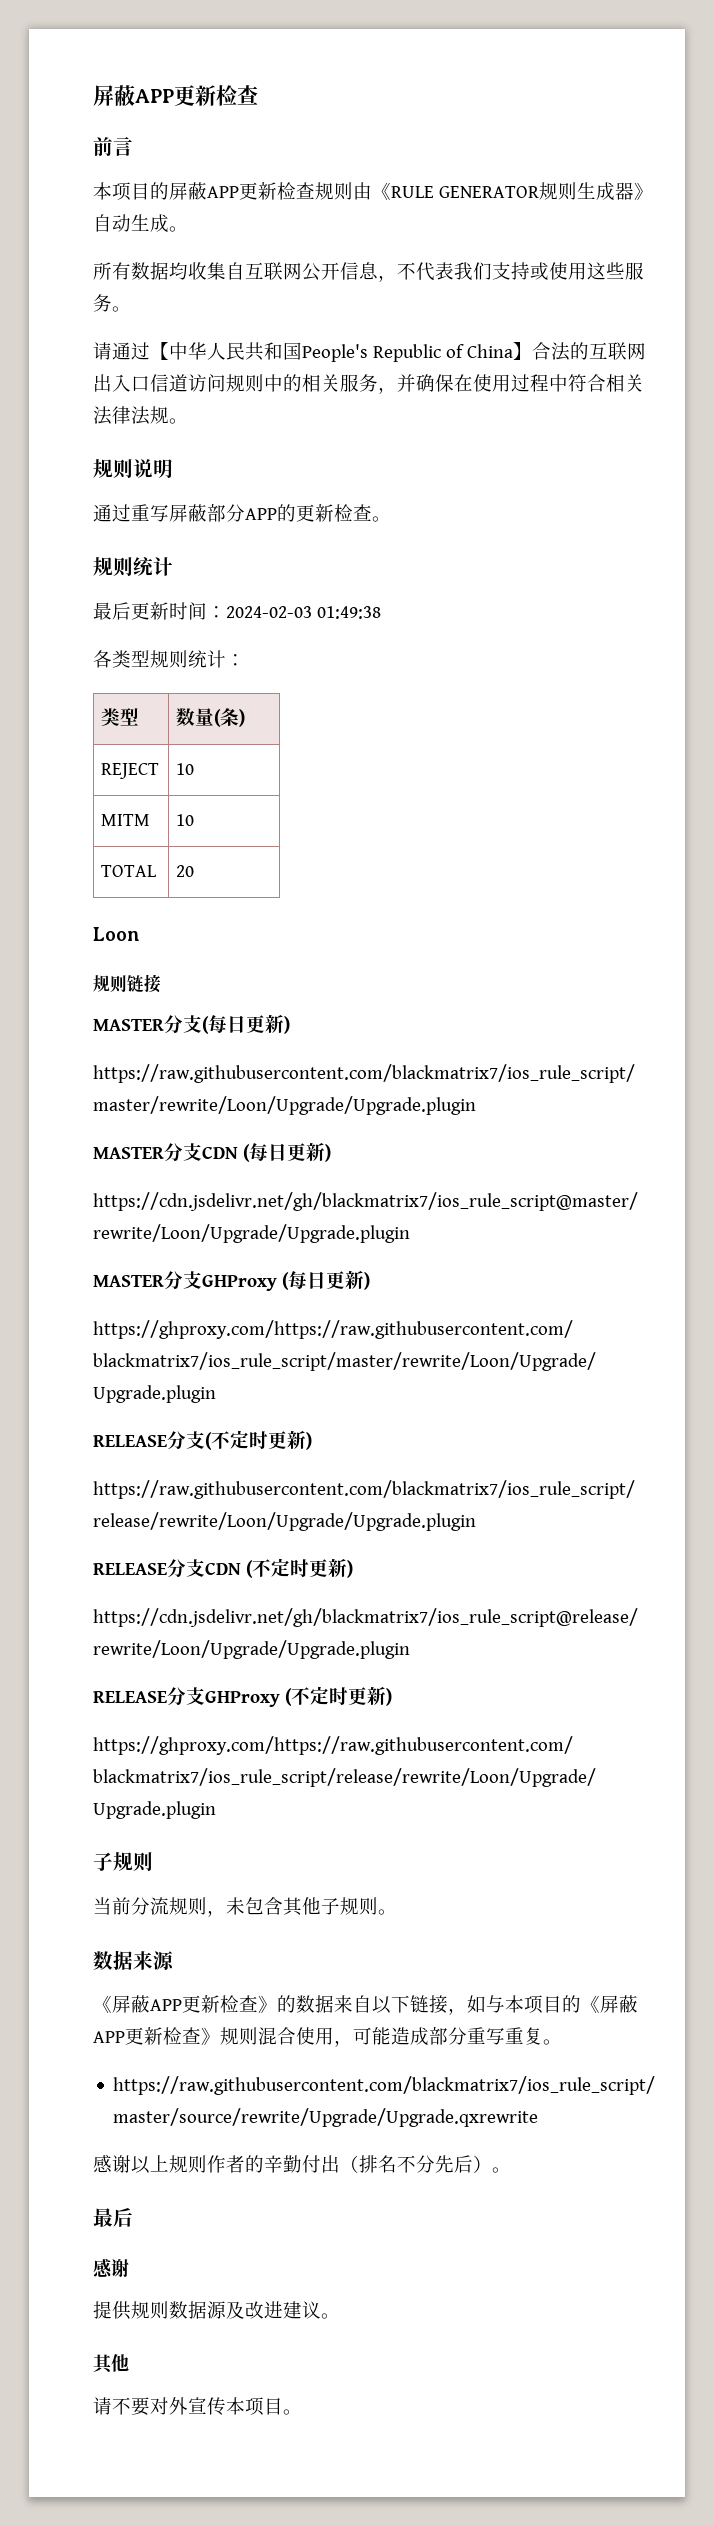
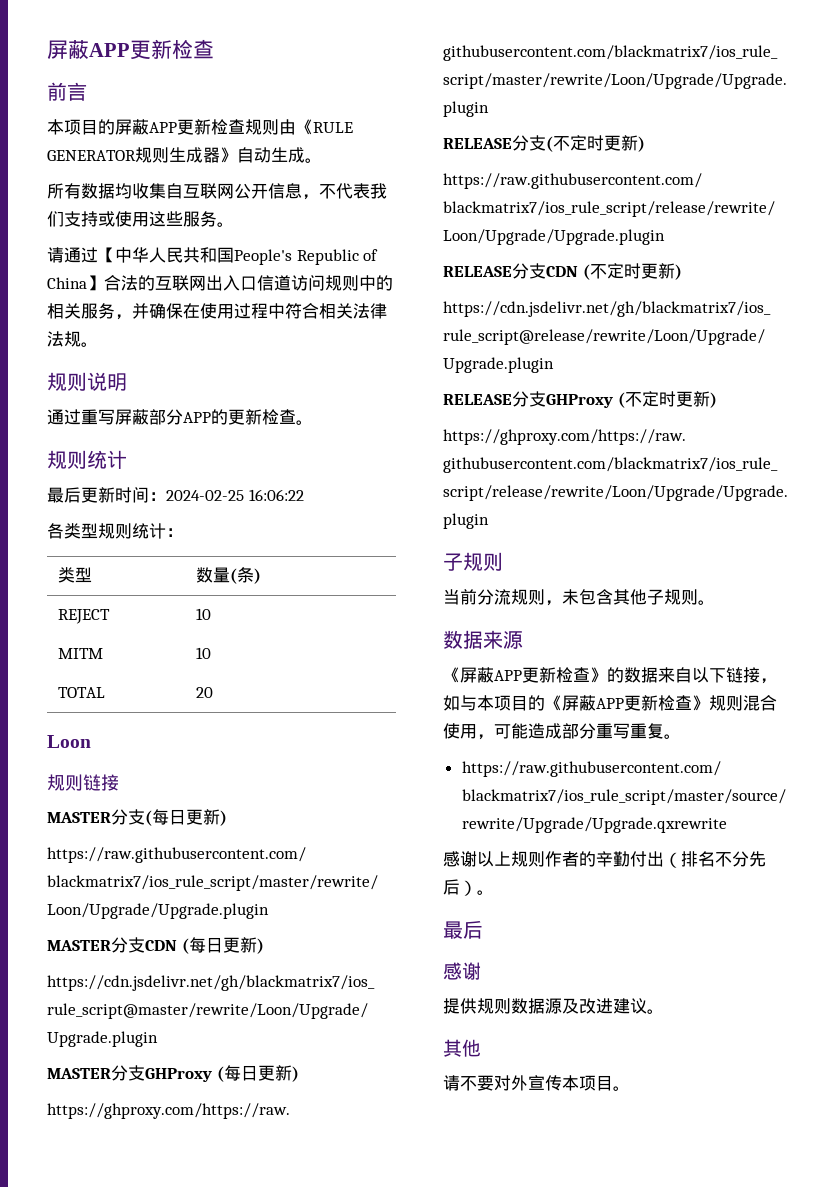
[226,606,381,619] 2024-02-03 01:49:38 -> [166,489,304,501] 2024-02-25 16:06:22

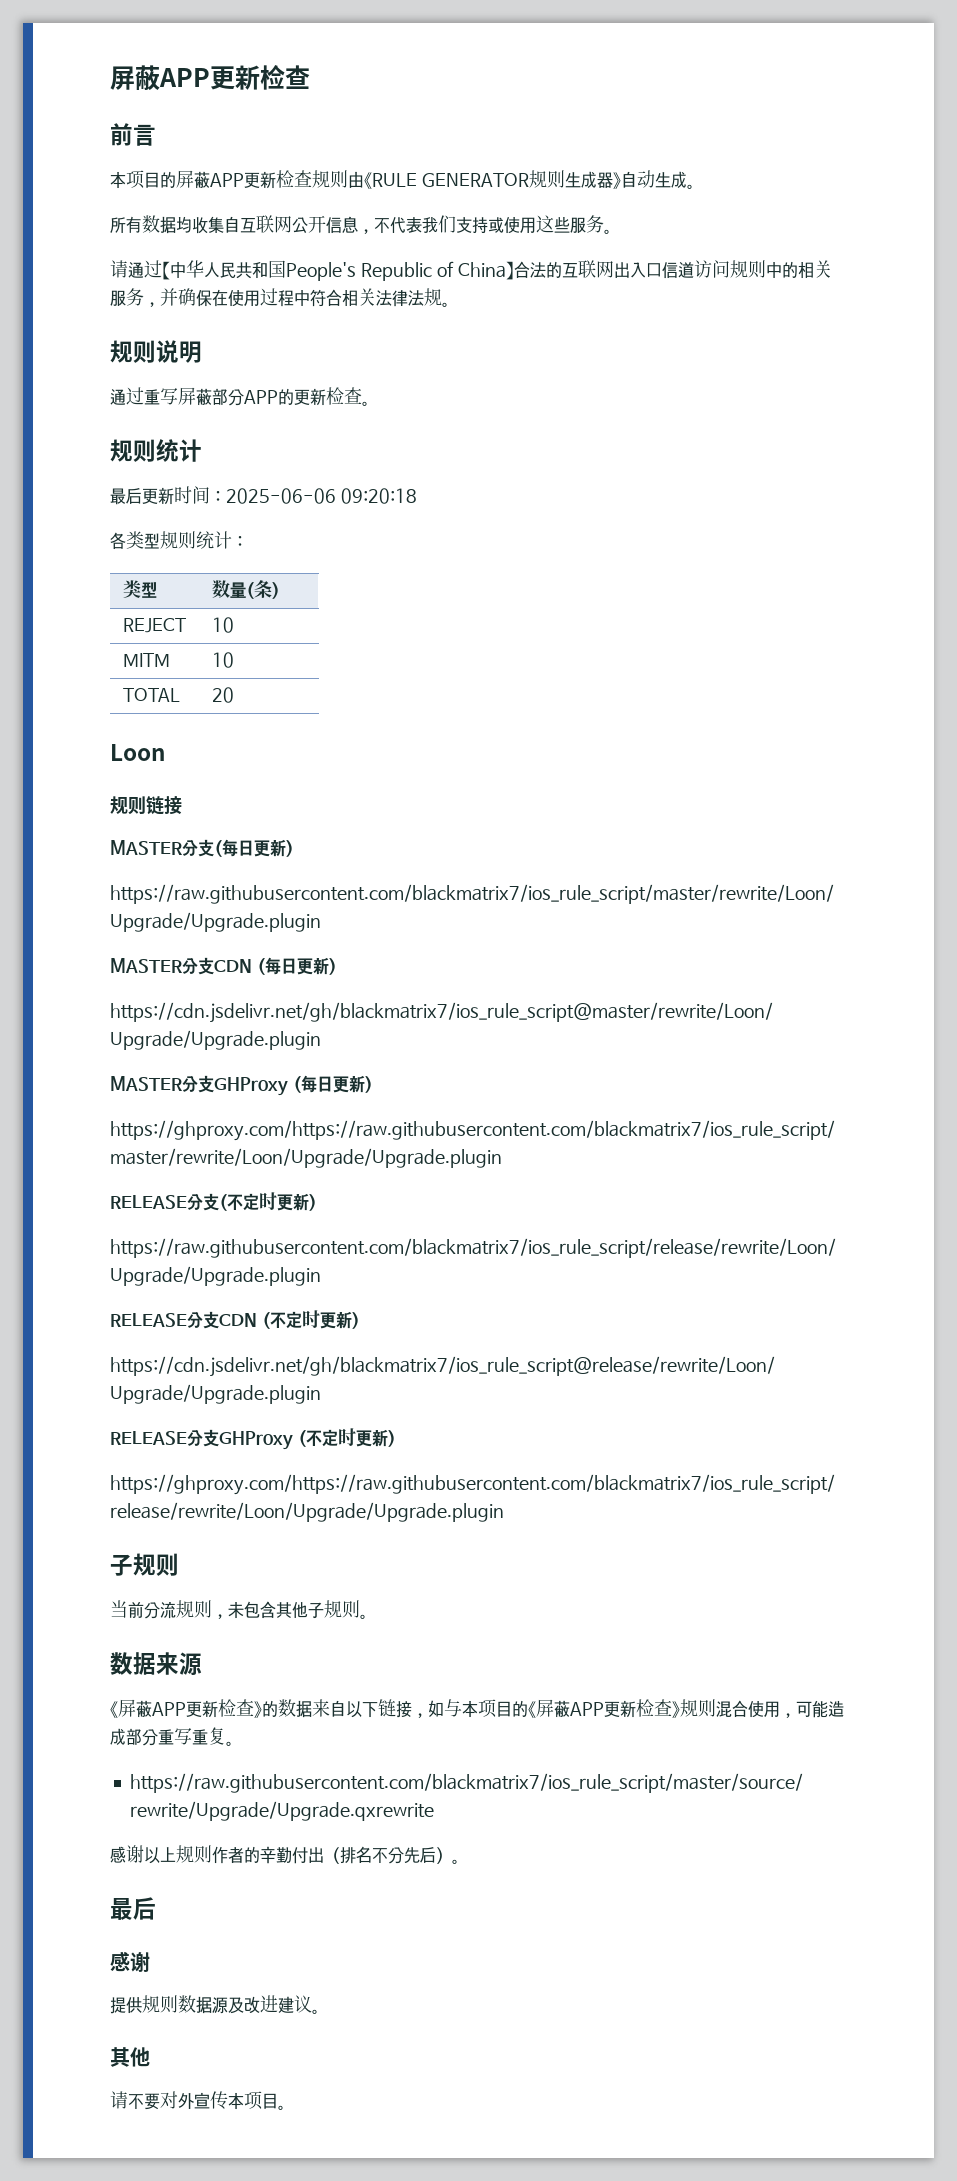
[166,489,304,501] 2024-02-25 16:06:22 -> [226,488,417,504] 2025-06-06 09:20:18

